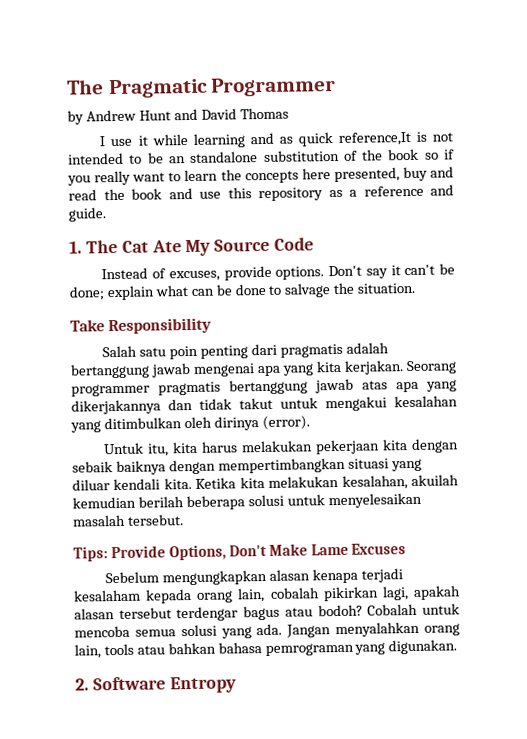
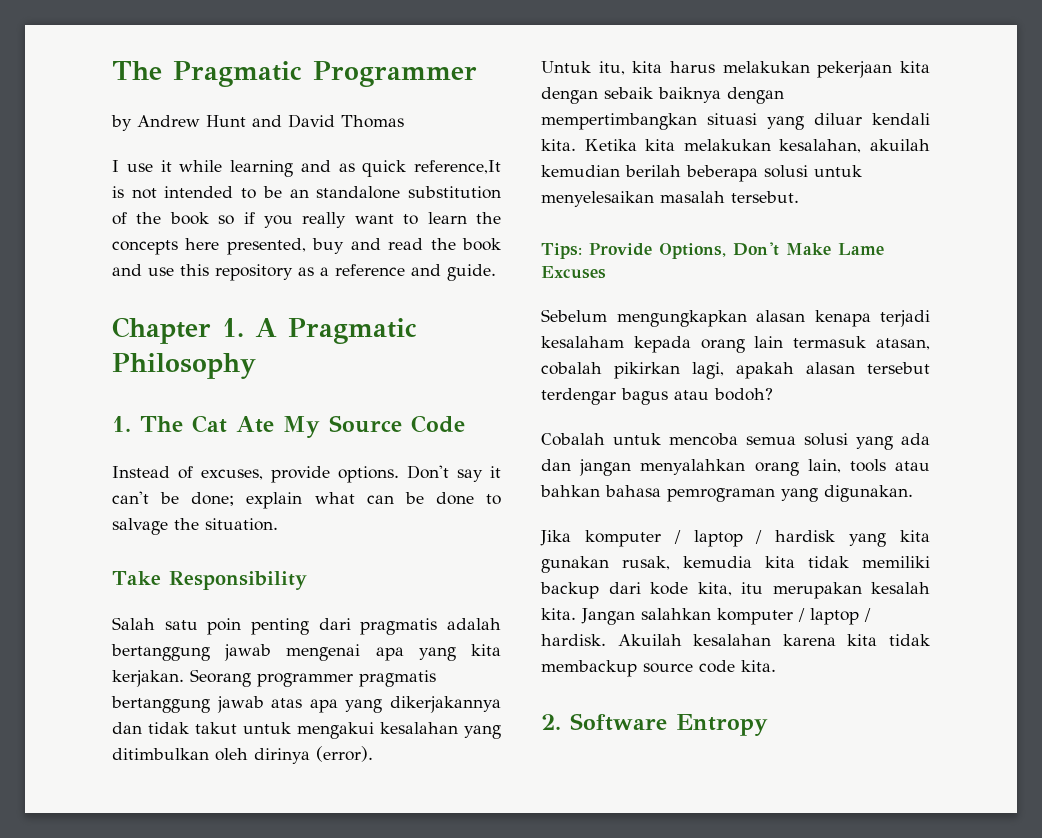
(106, 214) none -> [112,317,417,344] [112,353,256,379] // Chapter 1. A Pragmatic Philosophy
[237,588,266,603] lain, -> [754,336,930,350] lain termasuk atasan,
(363, 610) none -> (773, 394) //
[256,623,332,638] ada. Jangan -> [901,433,930,445] [541,459,632,476] ada dan jangan
(458, 647) none -> [540,530,930,547] [541,556,930,573] [540,582,930,599] [541,608,871,625] [541,634,930,646] [541,660,776,677] // Jika komputer / laptop / hardisk yang kita gunakan rusak, kemudia kita tidak memiliki backup dari kode kita, itu merupakan kesalah kita. Jangan salahkan komputer / laptop / hardisk. Akuilah kesalahan karena kita tidak membackup source code kita.

